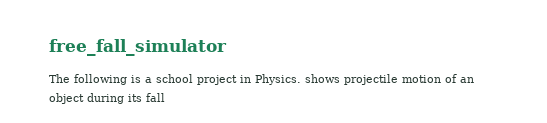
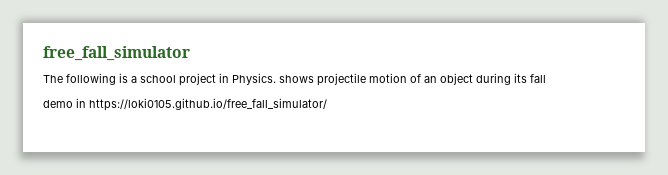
(165, 97) none -> [43,98,327,111] // demo in https://loki0105.github.io/free_fall_simulator/

